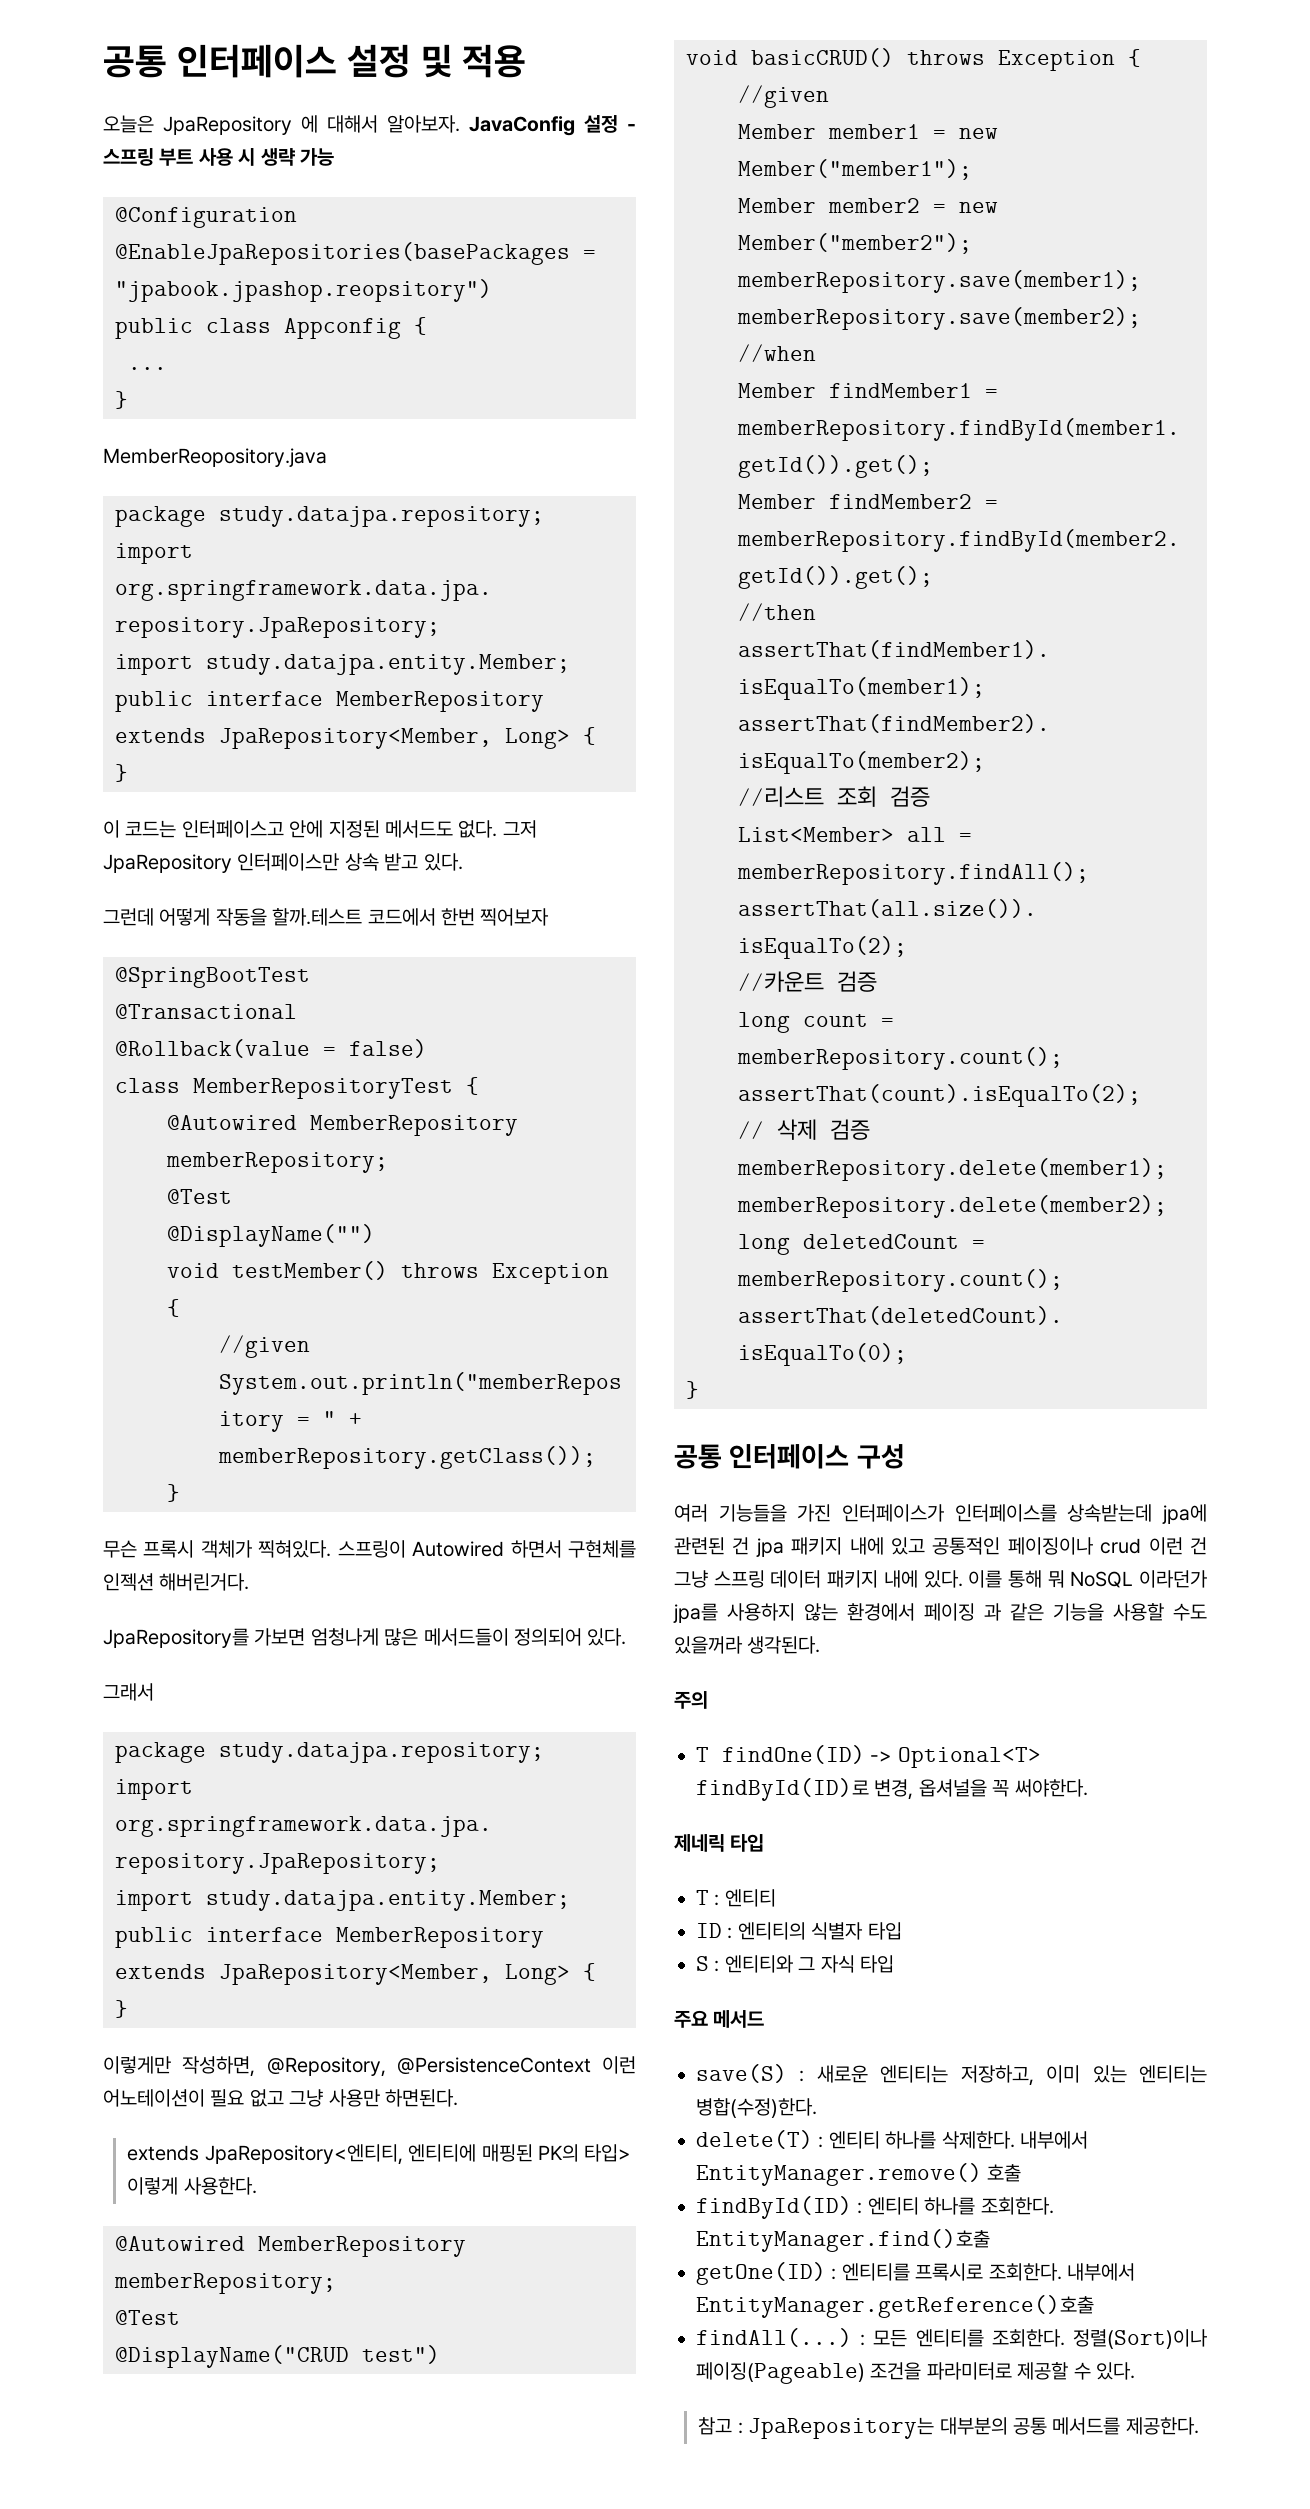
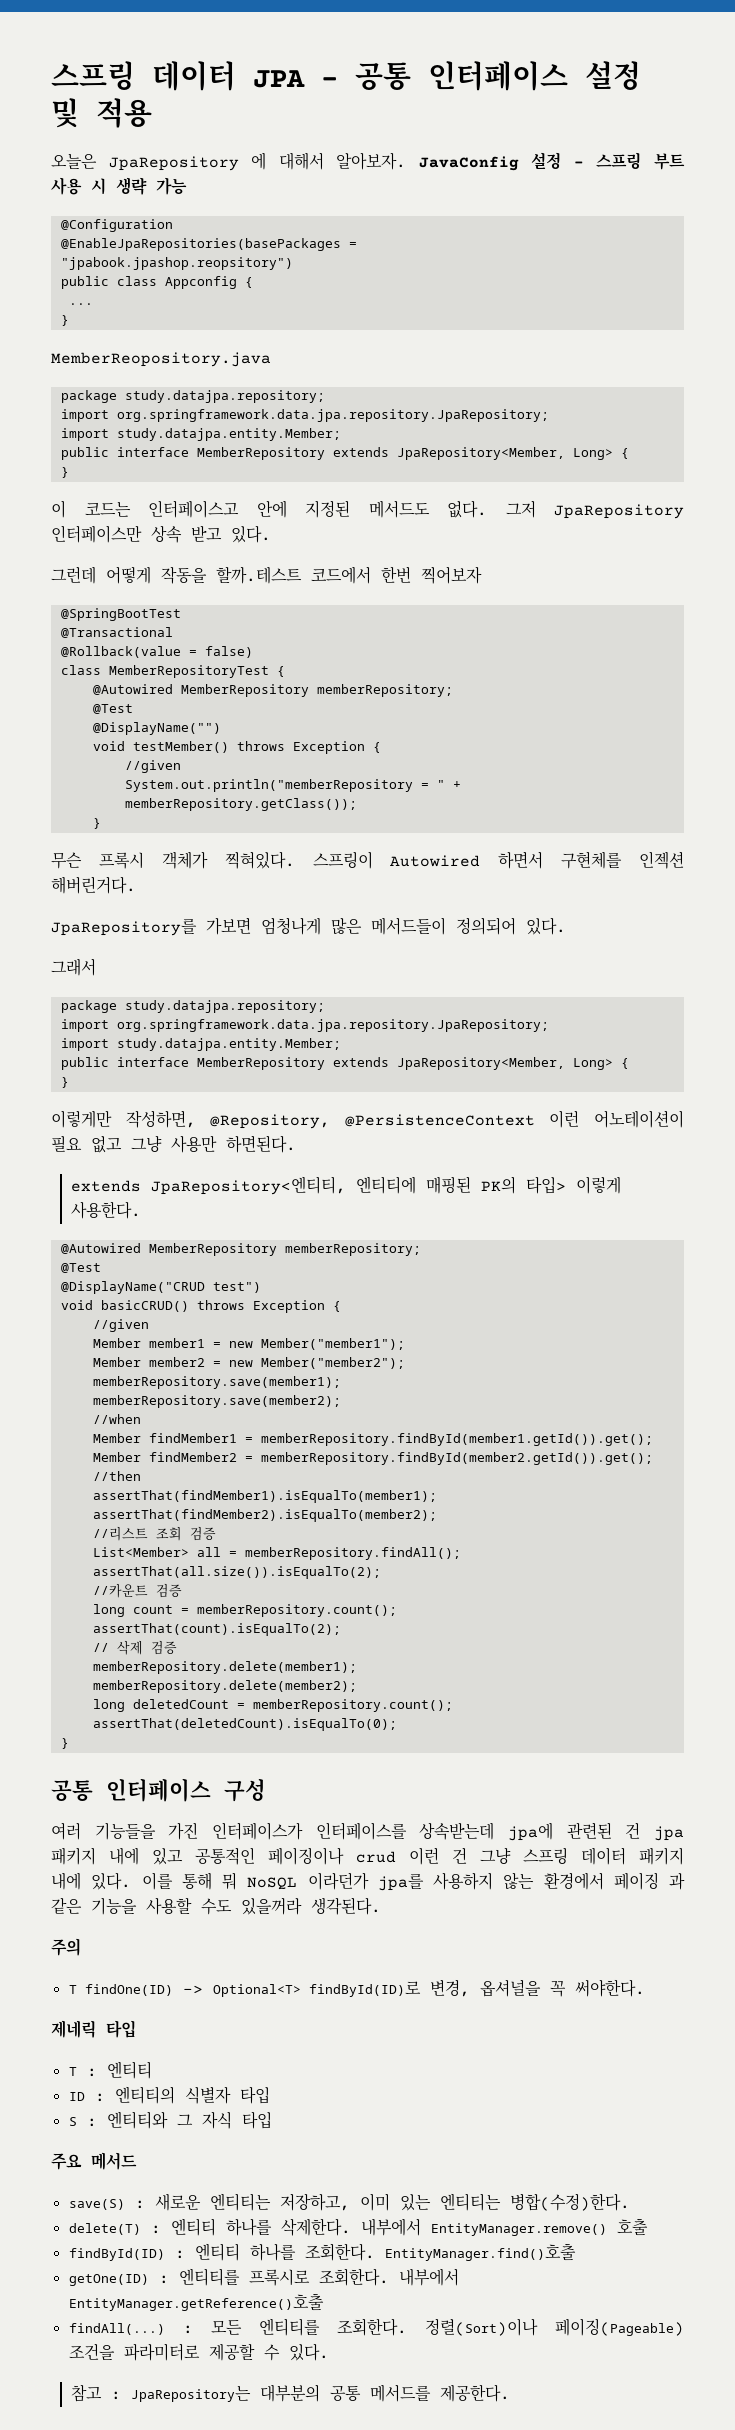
(103, 61) none -> [51,61,338,91] 스프링 데이터 JPA -

